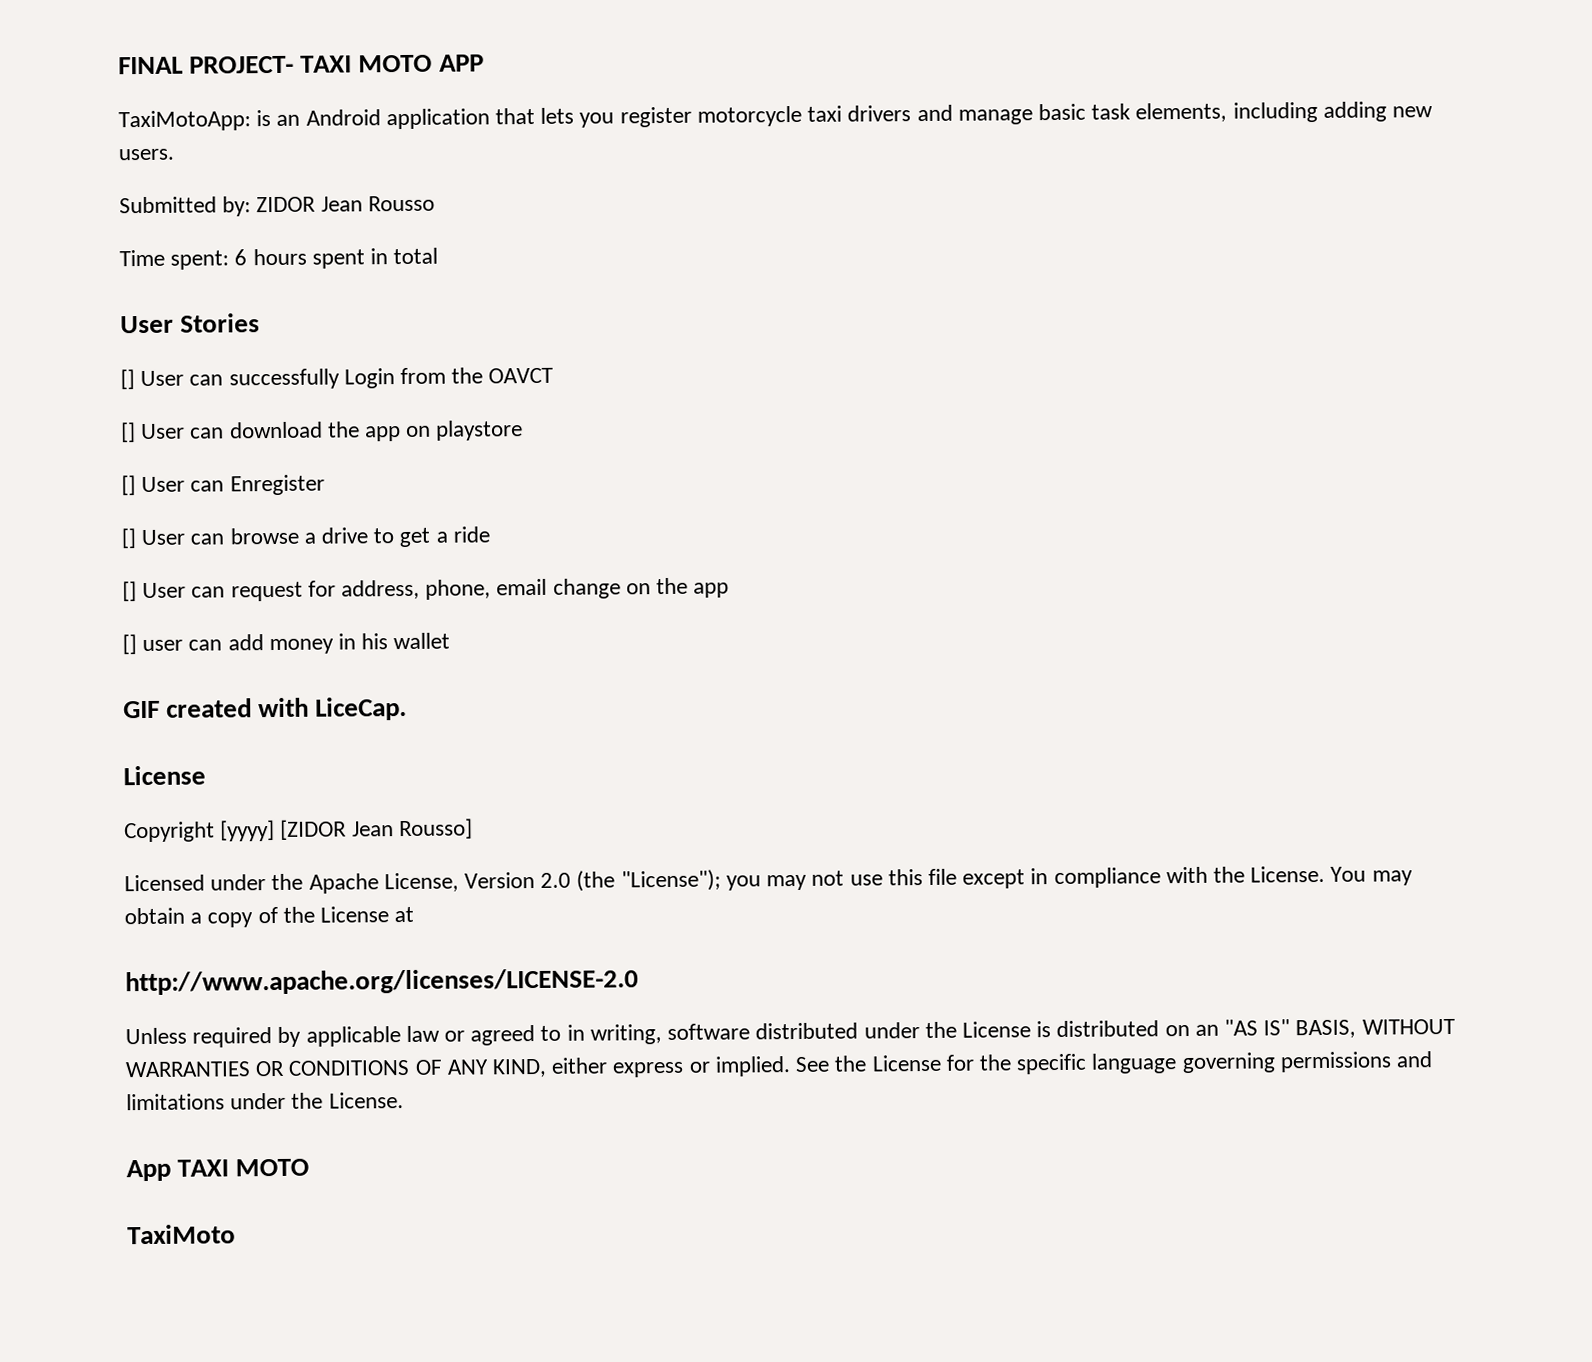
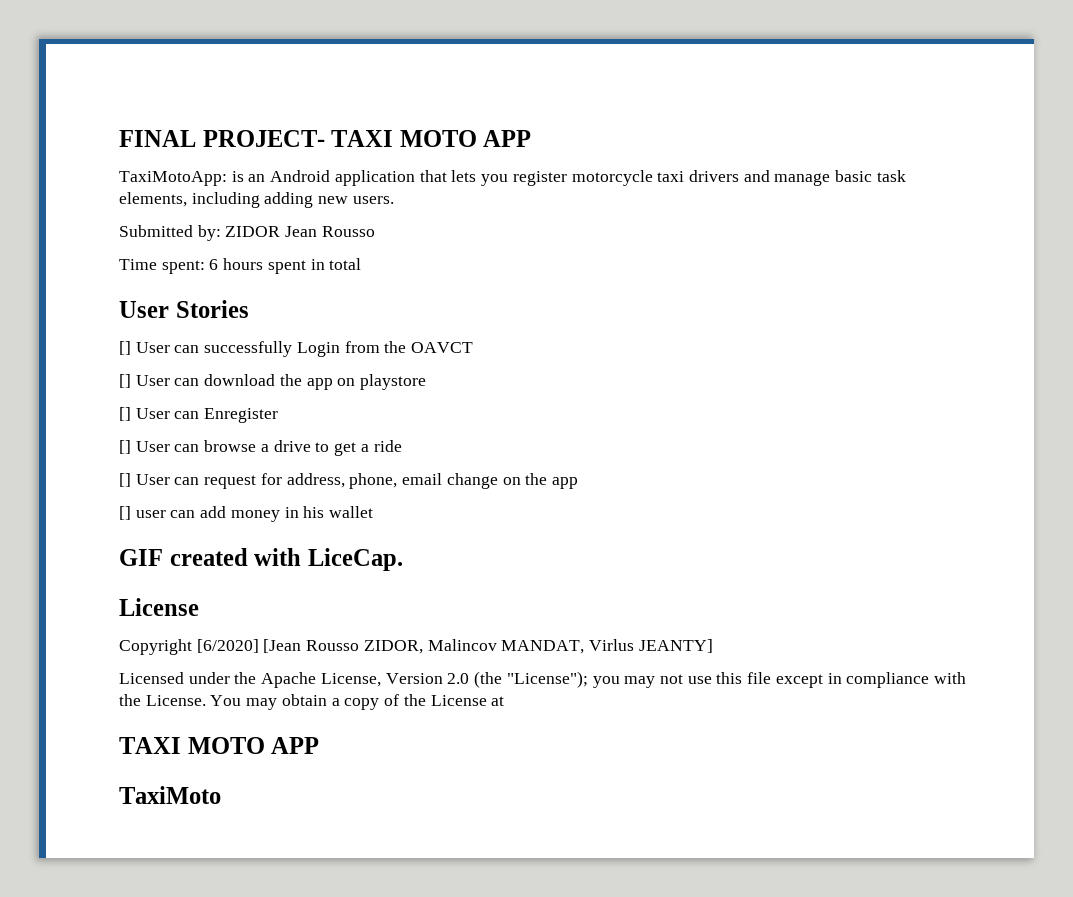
[220,818,473,842] [yyyy] [ZIDOR Jean Rousso] -> [196,639,713,654] [6/2020] [Jean Rousso ZIDOR, Malincov MANDAT, Virlus JEANTY]
[125,968,639,996] [125,1018,1455,1048] [125,1051,1432,1078] [126,1092,404,1111] [126,1158,310,1182] http://www.apache.org/licenses/LICENSE-2.0 // Unless required by applicable law or agreed to in writing, software distributed under the License is distributed on an "AS IS" BASIS, WITHOUT WARRANTIES OR CONDITIONS OF ANY KIND, either express or implied. See the License for the specific language governing permissions and limitations under the License. // App TAXI MOTO -> [119,737,320,754] TAXI MOTO APP

